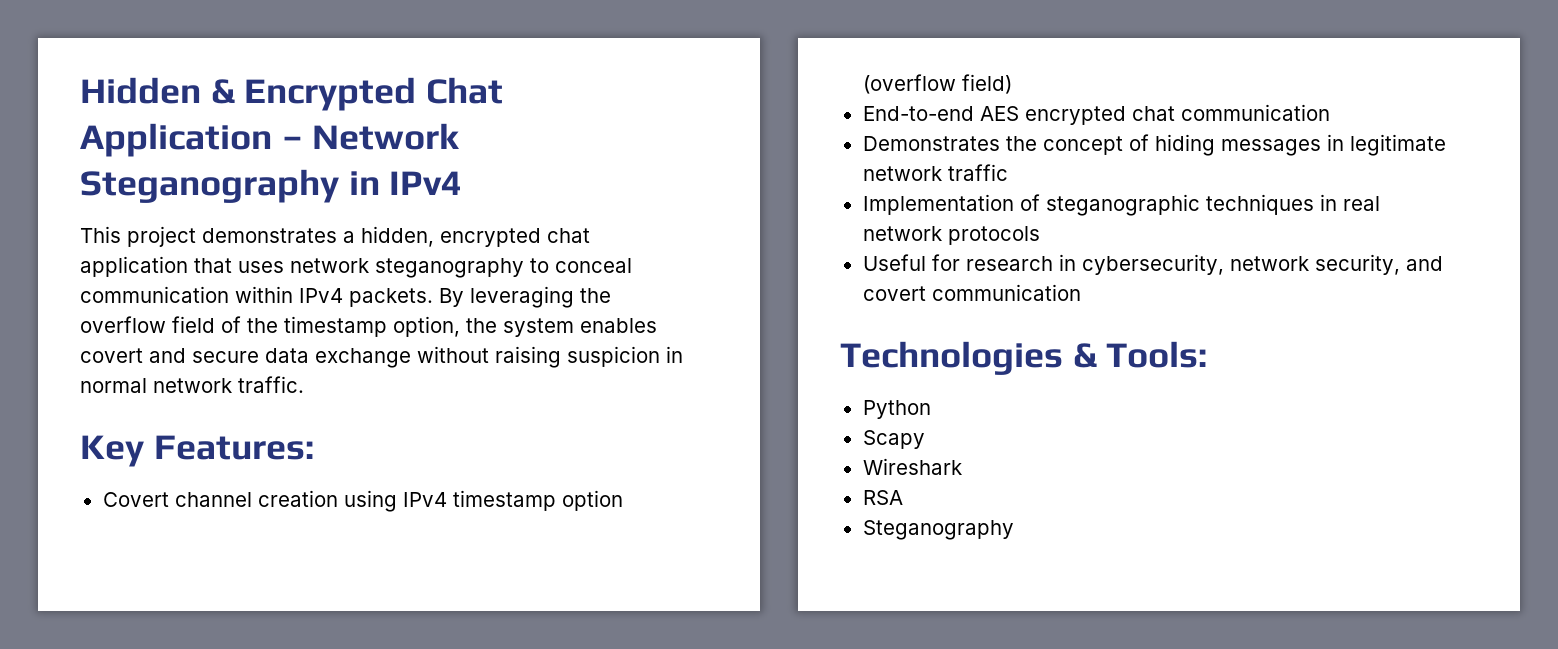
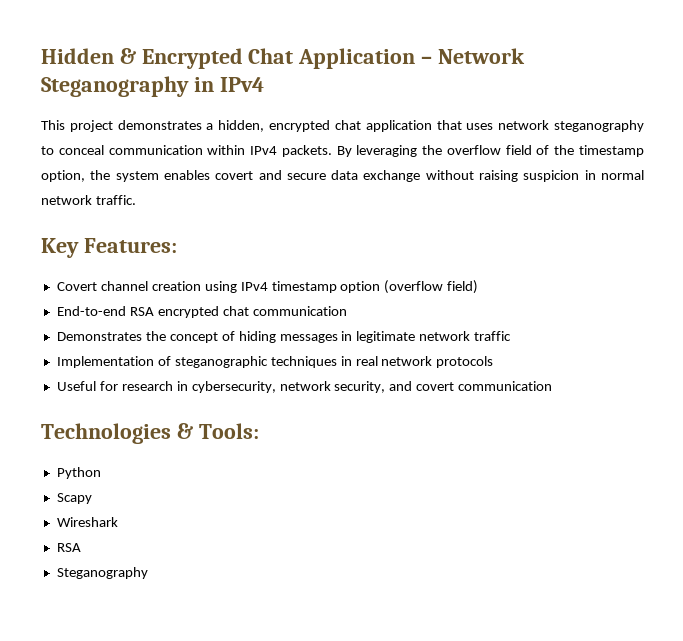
[979,106,1019,121] AES -> [129,307,154,316] RSA

